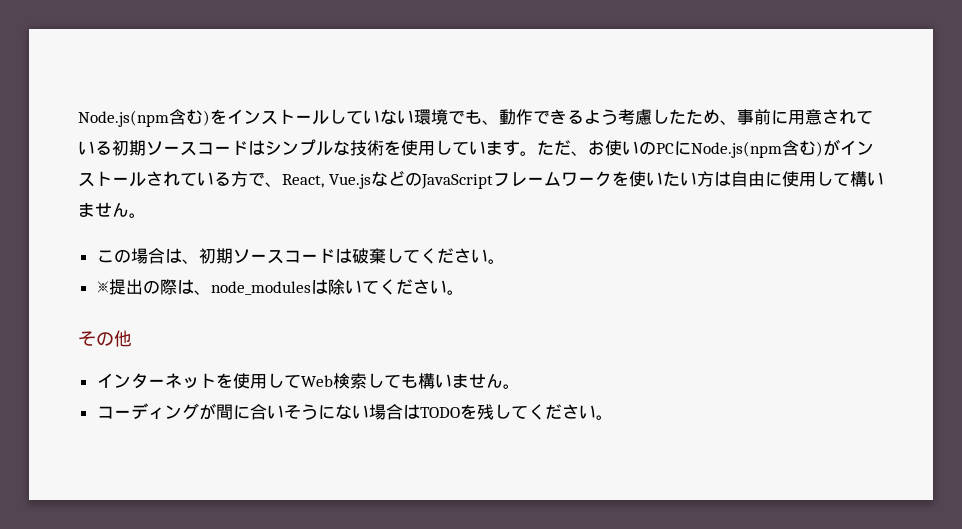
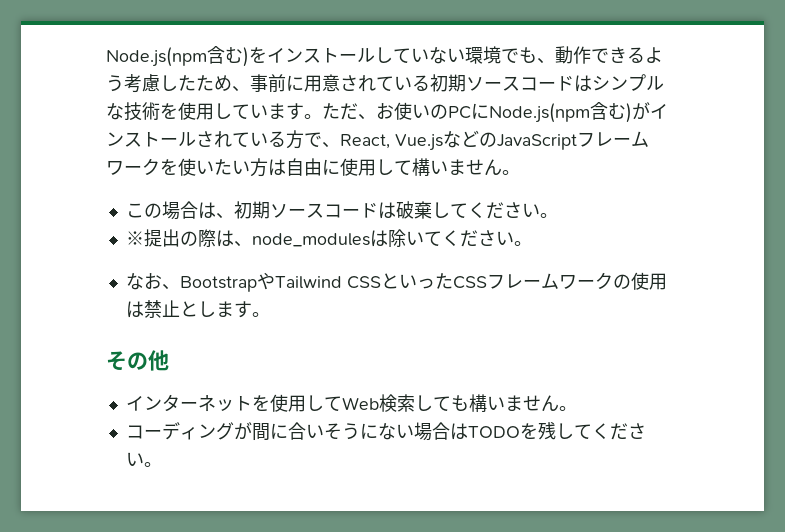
(464, 292) none -> [125,272,667,292] [125,300,270,318] // なお、BootstrapやTailwind CSSといったCSSフレームワークの使用は禁止とします。

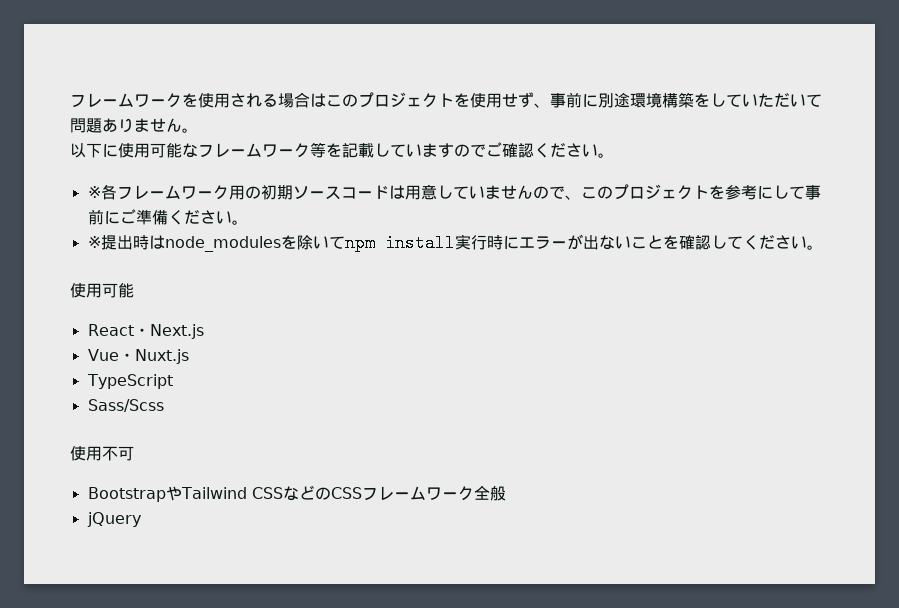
[106,46,663,67] [106,74,664,93] [106,102,668,123] [106,130,649,151] [106,158,520,177] [125,201,468,220] Node.js(npm含む)をインストールしていない環境でも、動作できるよう考慮したため、事前に用意されている初期ソースコードはシンプルな技術を使用しています。ただ、お使いのPCにNode.js(npm含む)がインストールされている方で、React, Vue.jsなどのJavaScriptフレームワークを使いたい方は自由に使用して構いません。 // この場合は、初期ソースコードは破棄して -> [70,92,822,108] [70,118,198,133] [70,142,614,158] [87,184,821,200] [87,209,168,225] フレームワークを使用される場合はこのプロジェクトを使用せず、事前に別途環境構築をしていただいて問題ありません。 // 以下に使用可能なフレームワーク等を記載していますのでご確認ください。 // ※各フレームワーク用の初期ソースコードは用意していませんので、このプロジェクトを参考にして事前にご準備
[179,229,532,248] [125,273,180,290] の際は、node_modulesは除いてください。 // なお、 -> [132,234,823,252] [70,283,134,298] [87,324,204,339] [87,349,189,364] [86,374,173,389] [87,399,164,412] [70,446,134,461] 時はnode_modulesを除いてnpm install実行時にエラーが出ないことを確認してください。 // 使用可能 // React・Next.js // Vue・Nuxt.js // TypeScript // Sass/Scss // 使用不可 //
[380,273,453,289] といった -> [282,485,331,501] などの
[612,272,667,290] [125,300,270,318] [106,350,169,371] [125,394,577,412] [125,422,646,441] [125,452,162,467] の使用は禁止とします。 // その他 // インターネットを使用してWeb検索しても構いません。 // コーディングが間に合いそうにない場合はTODOを残してください。 -> [473,485,506,501] [86,512,141,527] 全般 // jQuery

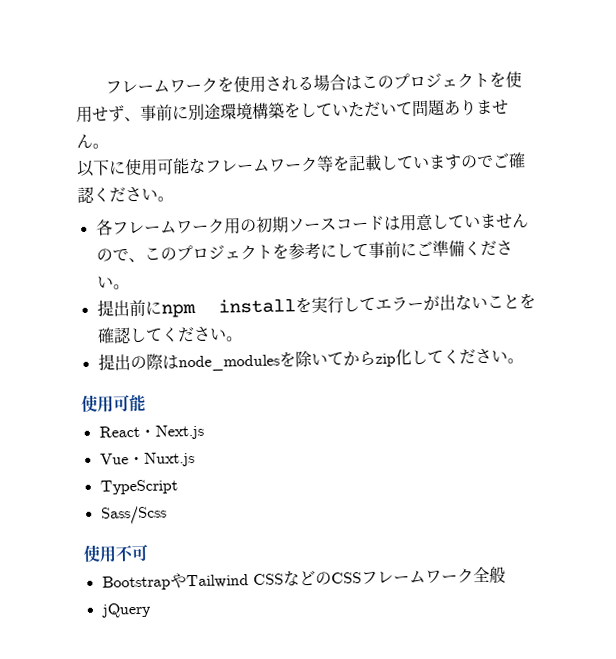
[87,186,101,198] ※ -> (174, 199) none
[87,234,519,252] ※提出時はnode_modulesを除いてnpm install実行時に -> [96,296,376,318] 提出前にnpm installを実行して
(823, 247) none -> [97,348,524,372] // 提出の際はnode_modulesを除いてからzip化してください。

